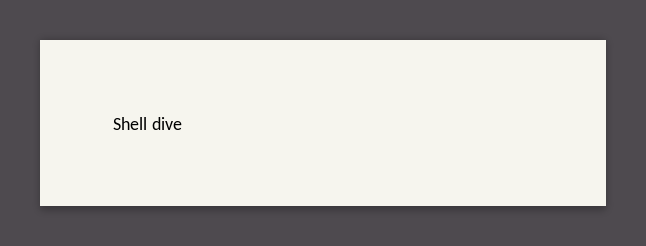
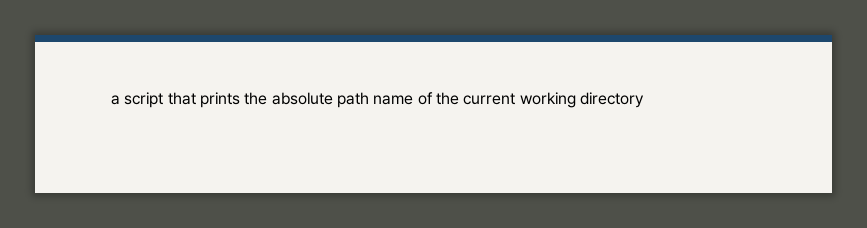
[113,117,182,130] Shell dive -> [111,92,644,108] a script that prints the absolute path name of the current working directory

